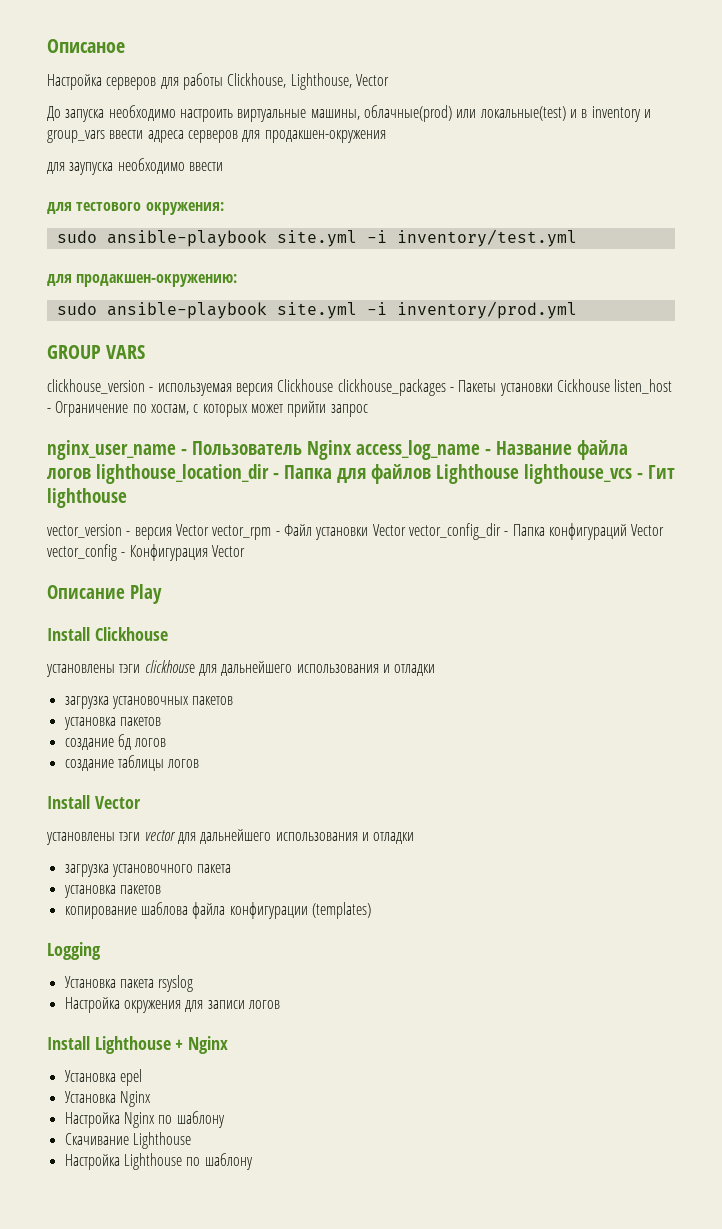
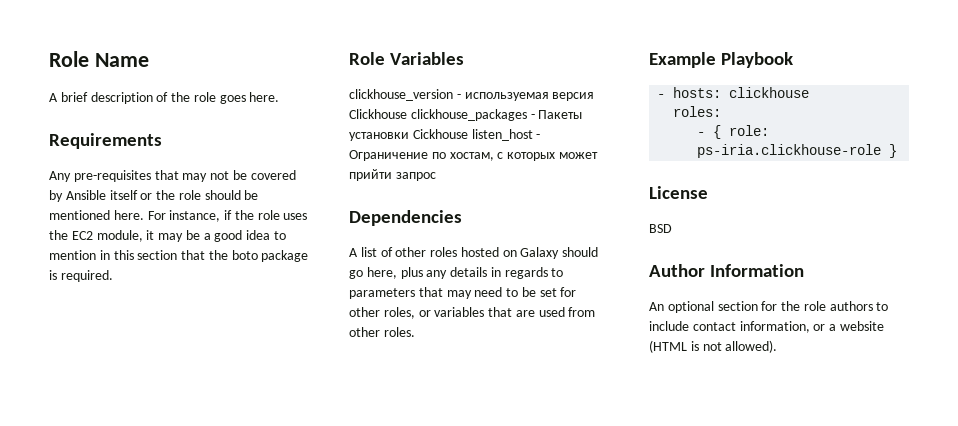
[47,39,125,53] [47,73,389,90] [47,105,651,122] [47,130,386,143] [47,158,223,175] [47,202,224,215] [56,229,577,247] [47,274,238,287] [56,301,577,319] [47,345,146,359] Описаное // Настройка серверов для работы Clickhouse, Lighthouse, Vector // До запуска необходимо настроить виртуальные машины, облачные(prod) или локальные(test) и в inventory и group_vars ввести адреса серверов для продакшен-окружения // для заупуска необходимо ввести // для тестового окружения: // sudo ansible-playbook site.yml -i inventory/test.yml // для продакшен-окружению: // sudo ansible-playbook site.yml -i inventory/prod.yml // GROUP VARS -> [49,51,149,67] [49,92,280,104] [49,133,162,149] [49,170,296,182] [49,190,259,202] [49,210,308,222] [49,230,287,242] [49,250,309,262] [49,270,113,282] [349,52,465,65] Role Name // A brief description of the role goes here. // Requirements // Any pre-requisites that may not be covered by Ansible itself or the role should be mentioned here. For instance, if the role uses the EC2 module, it may be a good idea to mention in this section that the boto package is required. // Role Variables
[47,440,628,460] [47,464,675,484] [47,488,127,508] [47,523,665,540] [47,544,245,561] [47,584,162,604] [47,627,168,641] [46,660,436,677] [64,696,234,709] [63,717,161,730] [64,734,167,750] [64,755,200,771] [47,795,141,809] [46,829,415,845] [64,864,232,877] [63,885,161,898] [64,902,371,919] [47,942,101,960] [64,975,194,992] [64,997,280,1013] [47,1036,229,1054] [64,1069,142,1086] [64,1091,151,1107] [64,1111,225,1128] [64,1132,191,1149] [64,1153,253,1170] nginx_user_name - Пользователь Nginx access_log_name - Название файла логов lighthouse_location_dir - Папка для файлов Lighthouse lighthouse_vcs - Гит lighthouse // vector_version - версия Vector vector_rpm - Файл установки Vector vector_config_dir - Папка конфигураций Vector vector_config - Конфигурация Vector // Описание Play // Install Clickhouse // установлены тэги clickhouse для дальнейшего использования и отладки // загрузка установочных пакетов // установка пакетов // создание бд логов // создание таблицы логов // Install Vector // установлены тэги vector для дальнейшего использования и отладки // загрузка установочного пакета // установка пакетов // копирование шаблова файла конфигурации (templates) // Logging // Установка пакета rsyslog // Настройка окружения для записи логов // Install Lighthouse + Nginx // Установка epel // Установка Nginx // Настройка Nginx по шаблону // Скачивание Lighthouse // Настройка Lighthouse по шаблону -> [349,210,462,226] [349,247,599,259] [349,267,564,279] [349,287,577,299] [349,307,596,319] [349,327,415,337] [649,52,794,68] [657,87,810,98] [673,106,722,117] [697,125,770,139] [697,144,898,158] [649,186,708,199] [649,224,672,233] [649,264,805,277] [649,301,889,313] [649,321,884,333] [649,340,778,353] Dependencies // A list of other roles hosted on Galaxy should go here, plus any details in regards to parameters that may need to be set for other roles, or variables that are used from other roles. // Example Playbook // - hosts: clickhouse // roles: // - { role: ps-iria.clickhouse-role } // License // BSD // Author Information // An optional section for the role authors to include contact information, or a website (HTML is not allowed).

